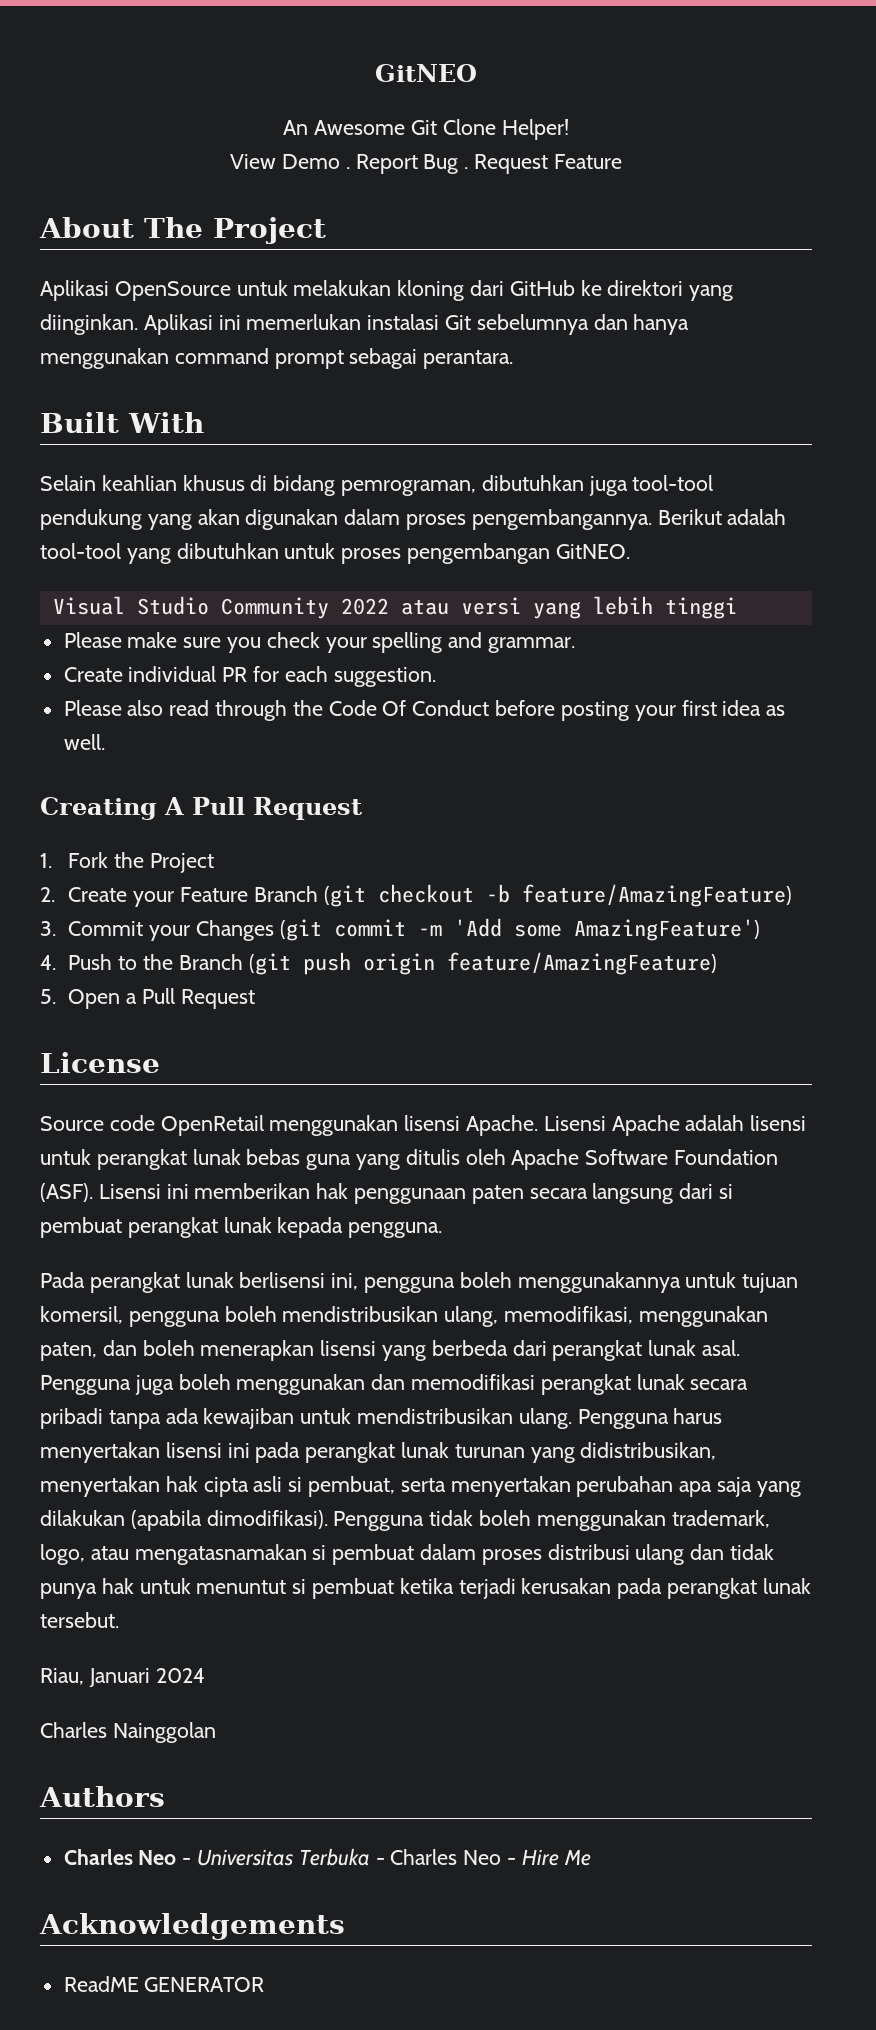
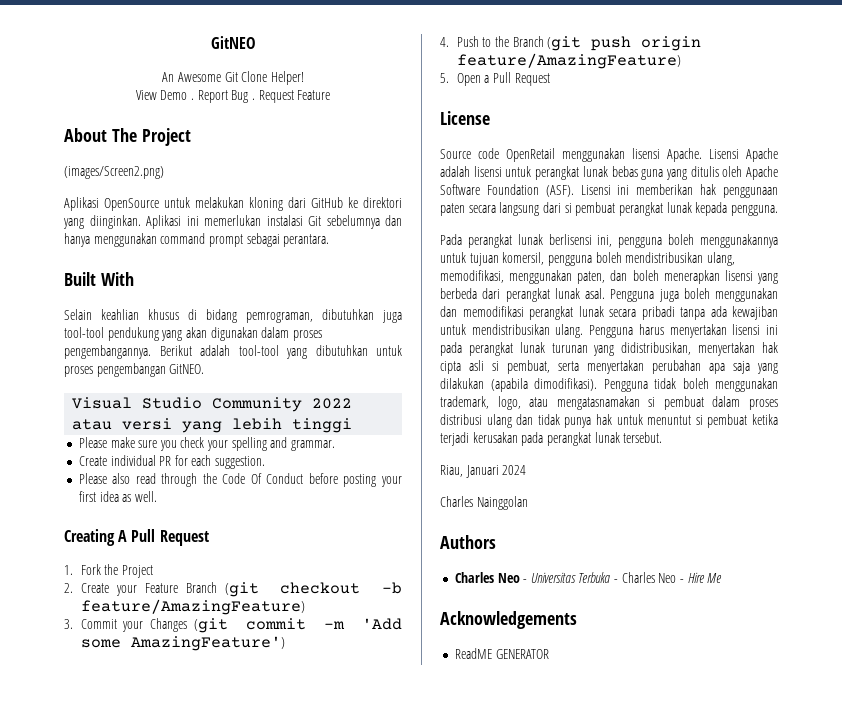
(326, 230) none -> [64,166,164,179] // (images/Screen2.png)

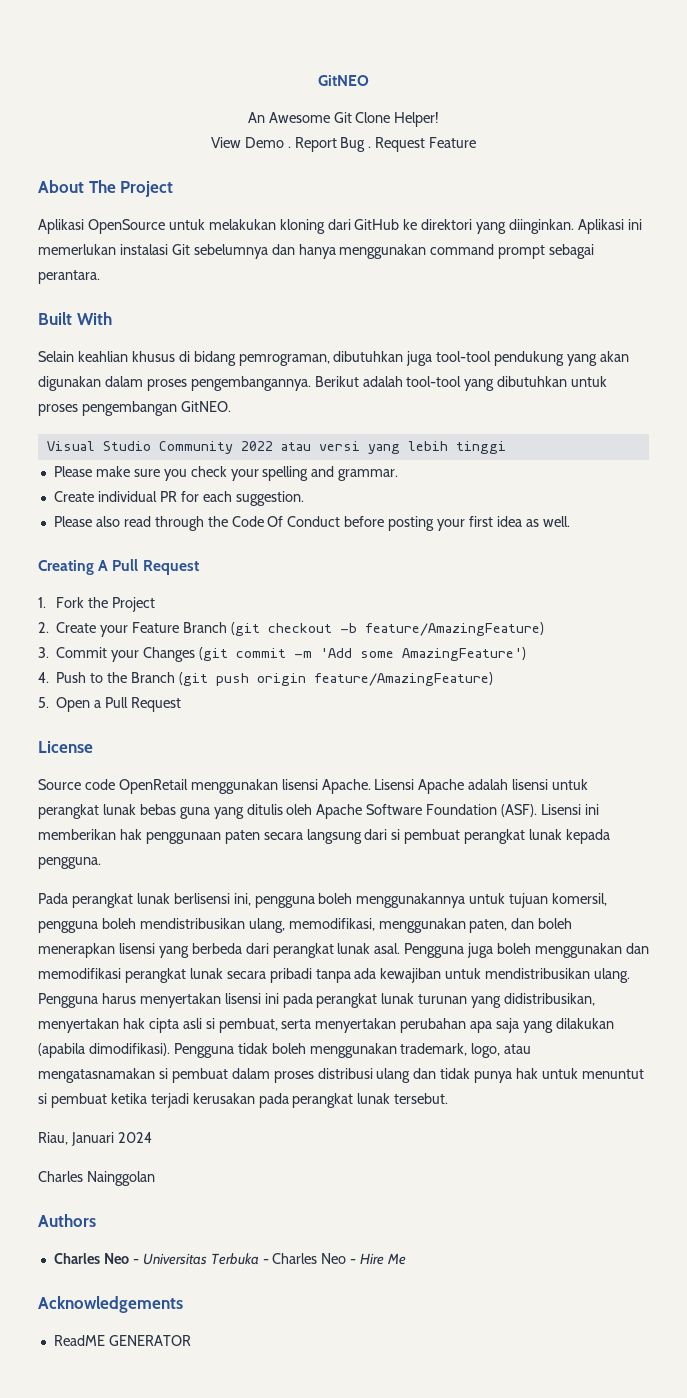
[64,166,164,179] // (images/Screen2.png) -> (174, 189) none

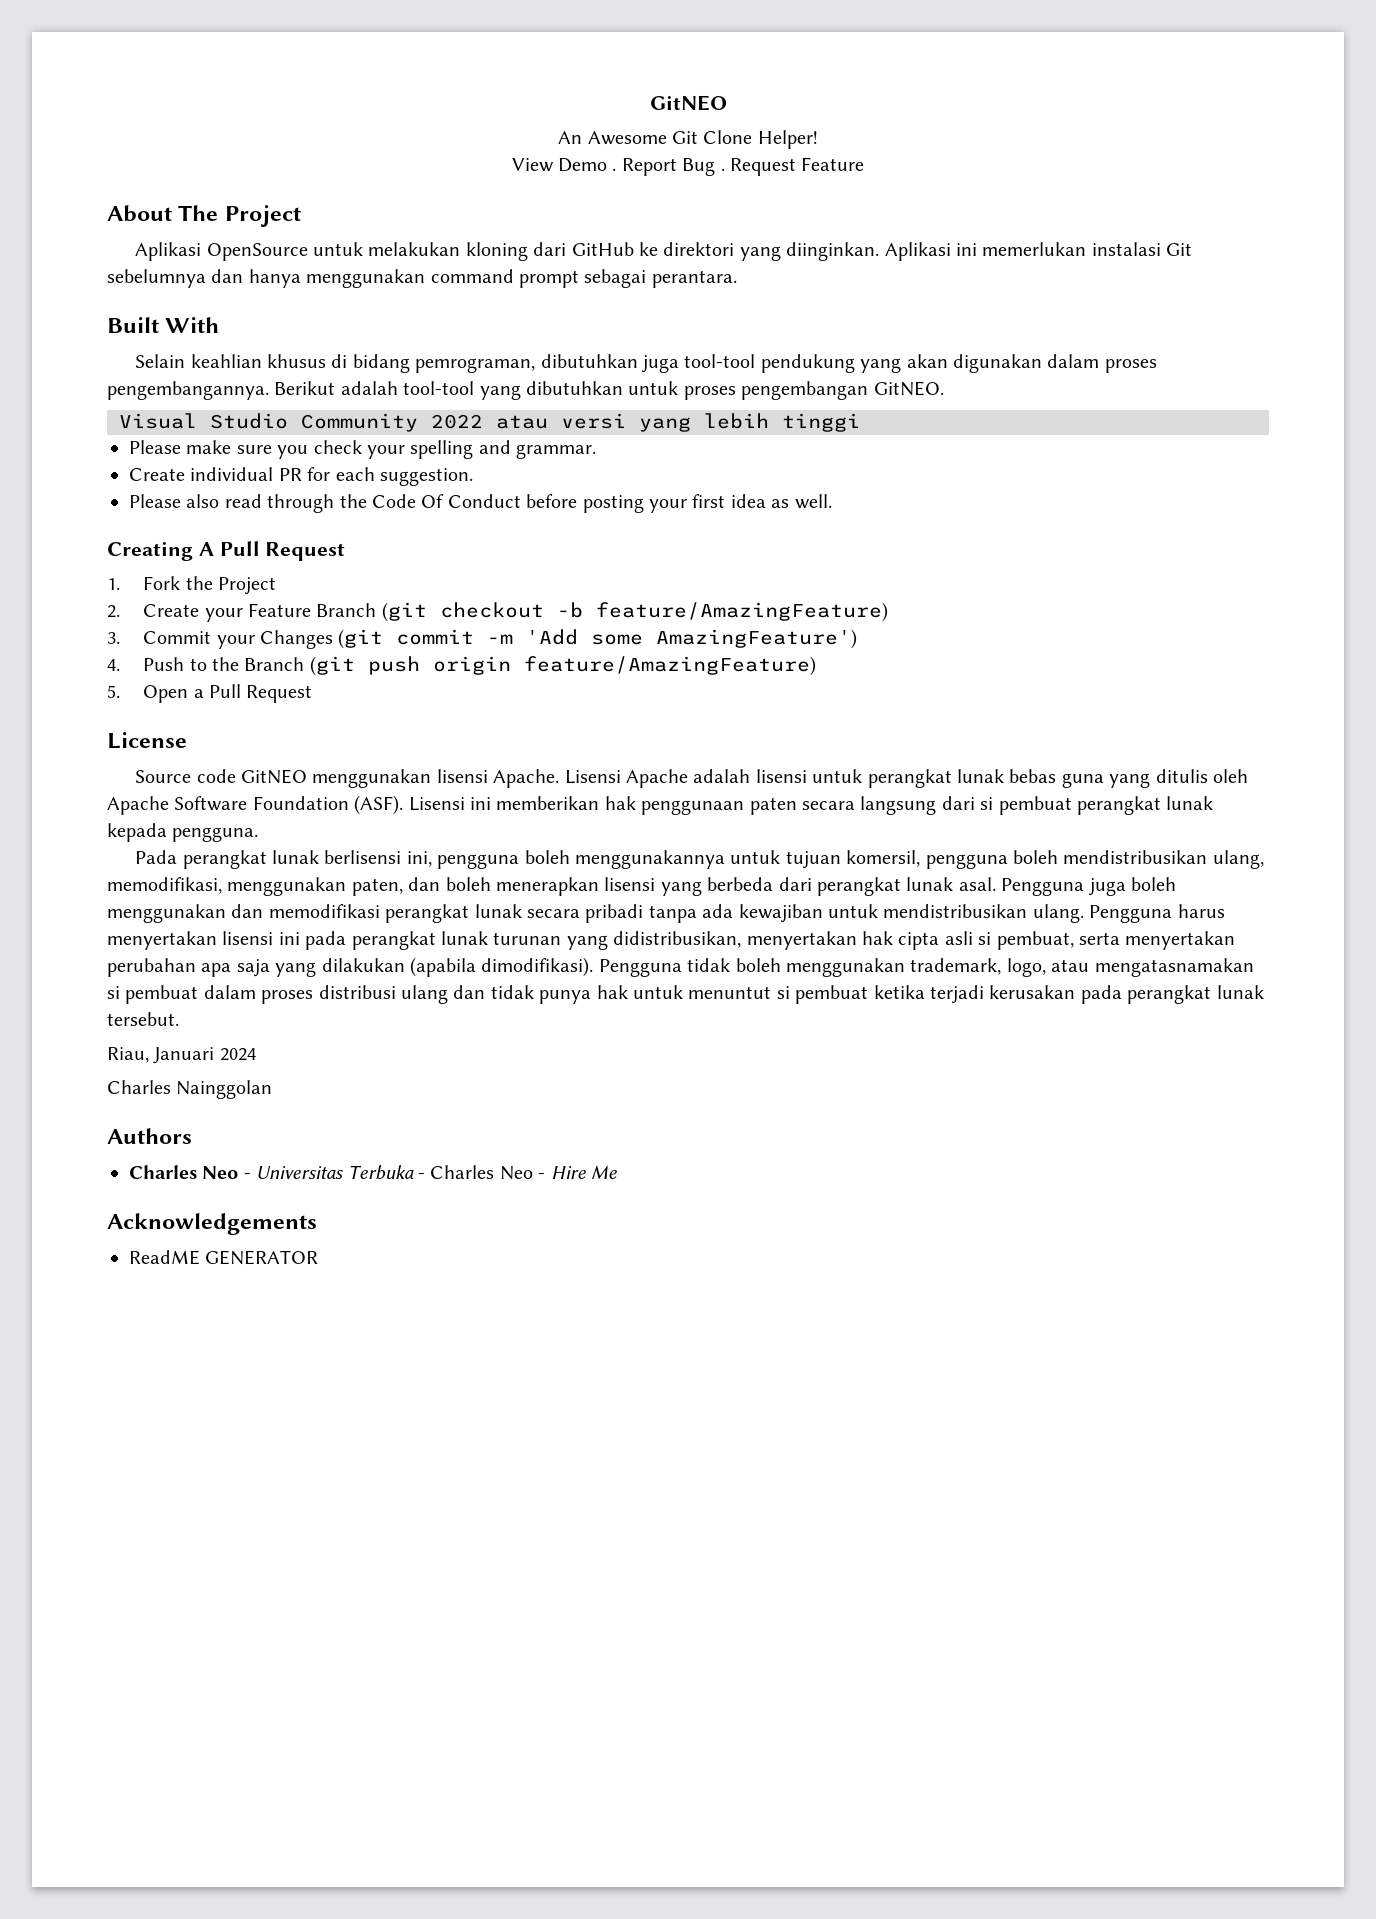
[118,779,188,794] OpenRetail -> [241,769,308,784] GitNEO

